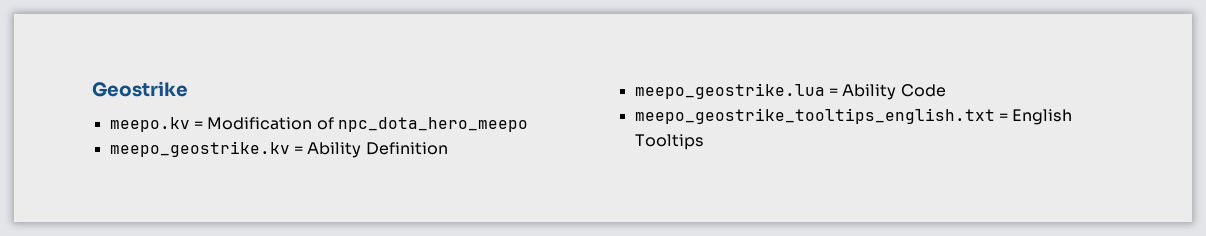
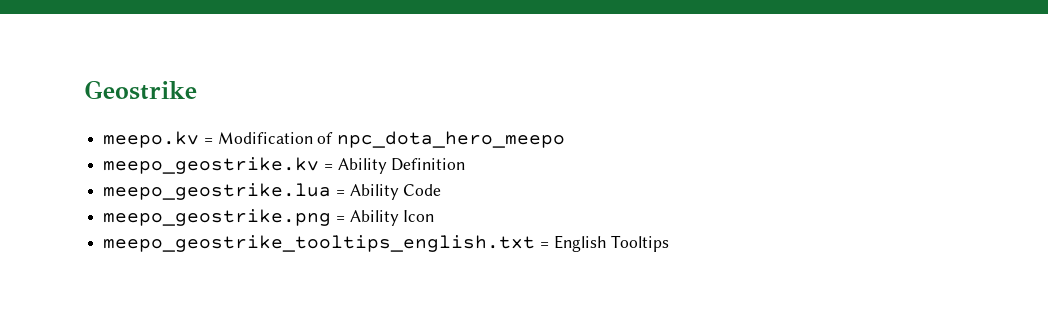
(946, 90) none -> [103,209,435,226] // meepo_geostrike.png = Ability Icon

